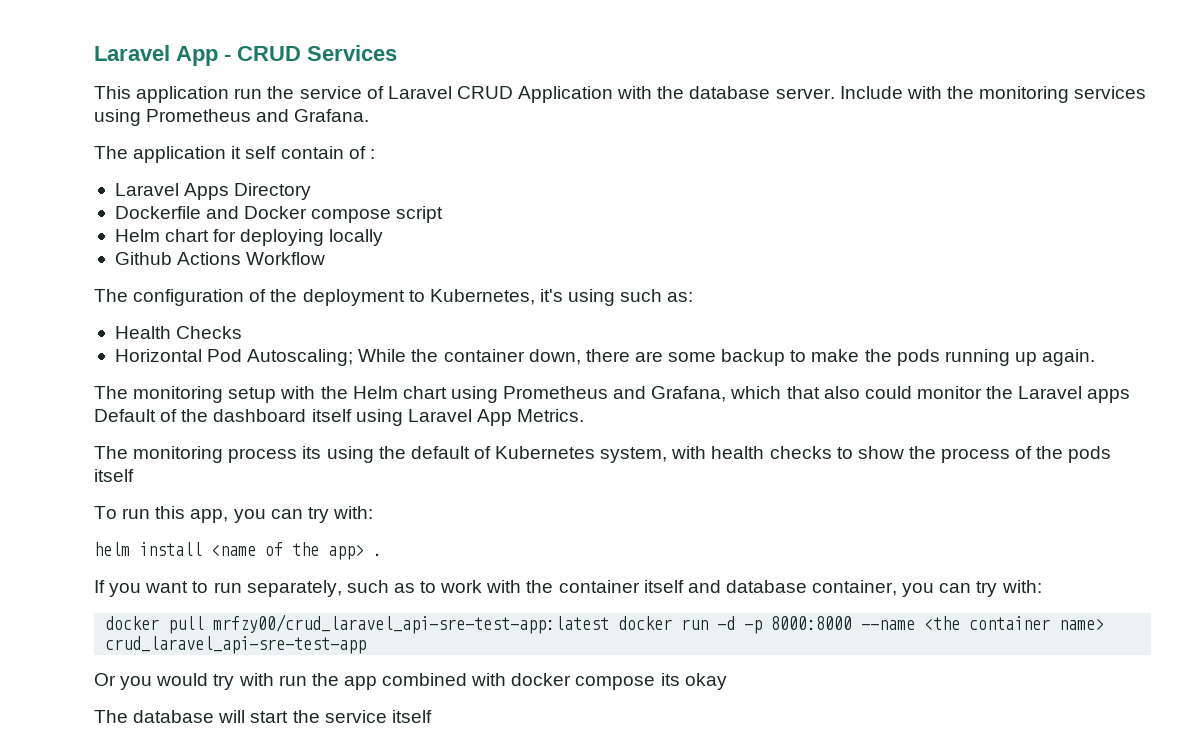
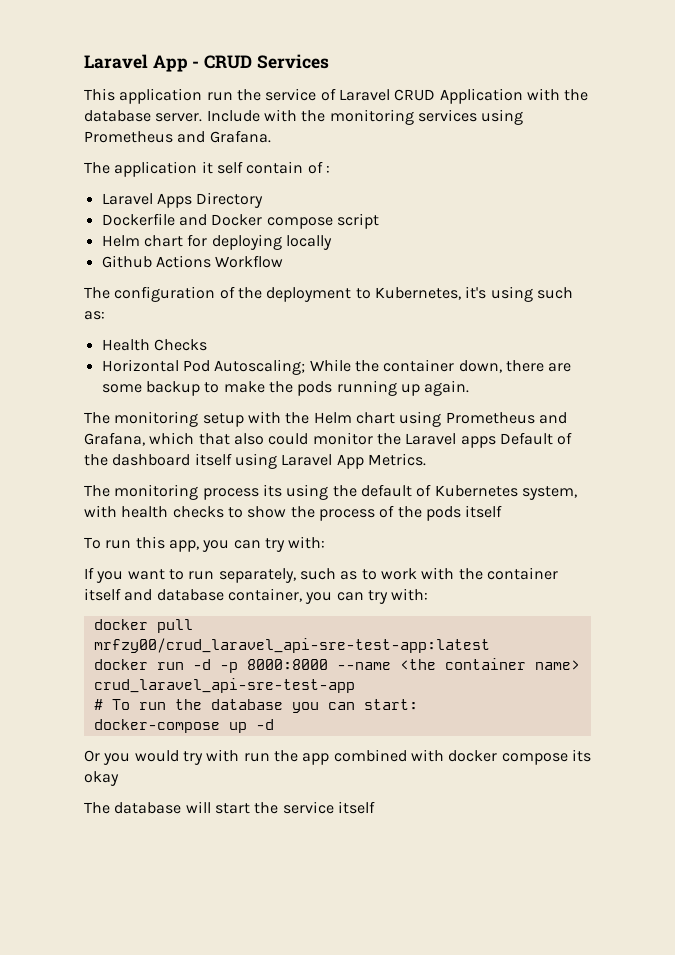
[94,542,382,560] // helm install <name of the app> . -> (326, 542) none
(610, 624) none -> (490, 645) //
(367, 645) none -> [93,699,418,713] [93,719,274,733] // # To run the database you can start: // docker-compose up -d

